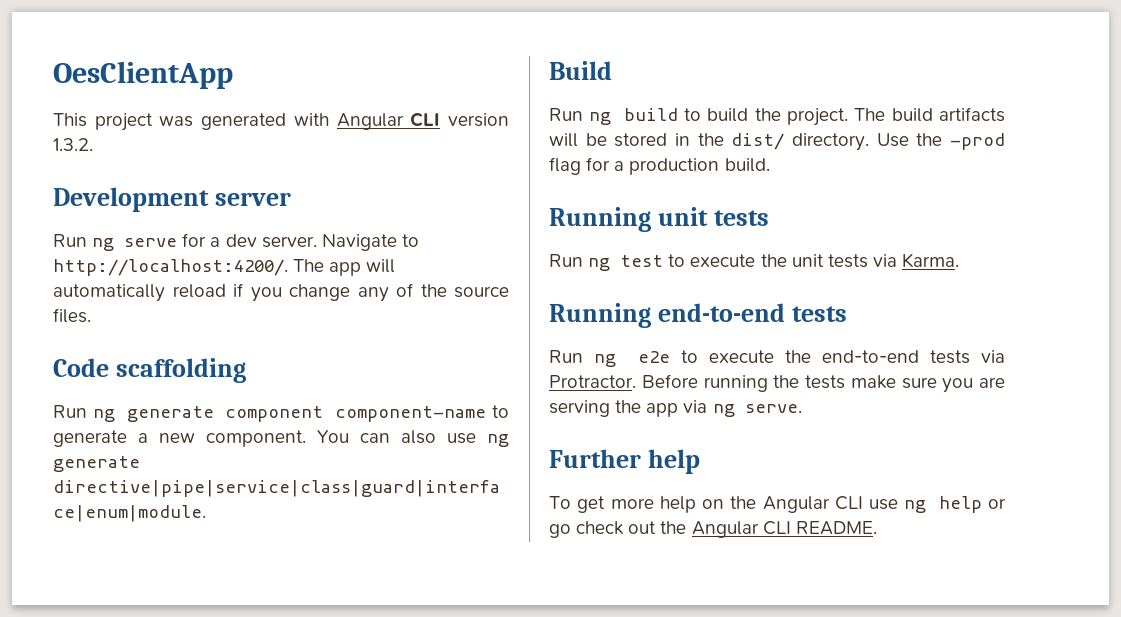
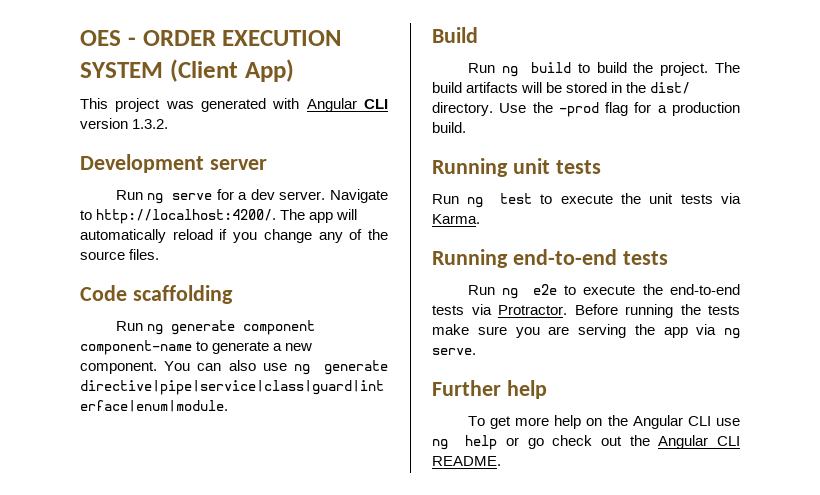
[53,61,233,89] OesClientApp -> [80,30,342,46] [80,59,294,82] OES - ORDER EXECUTION SYSTEM (Client App)

